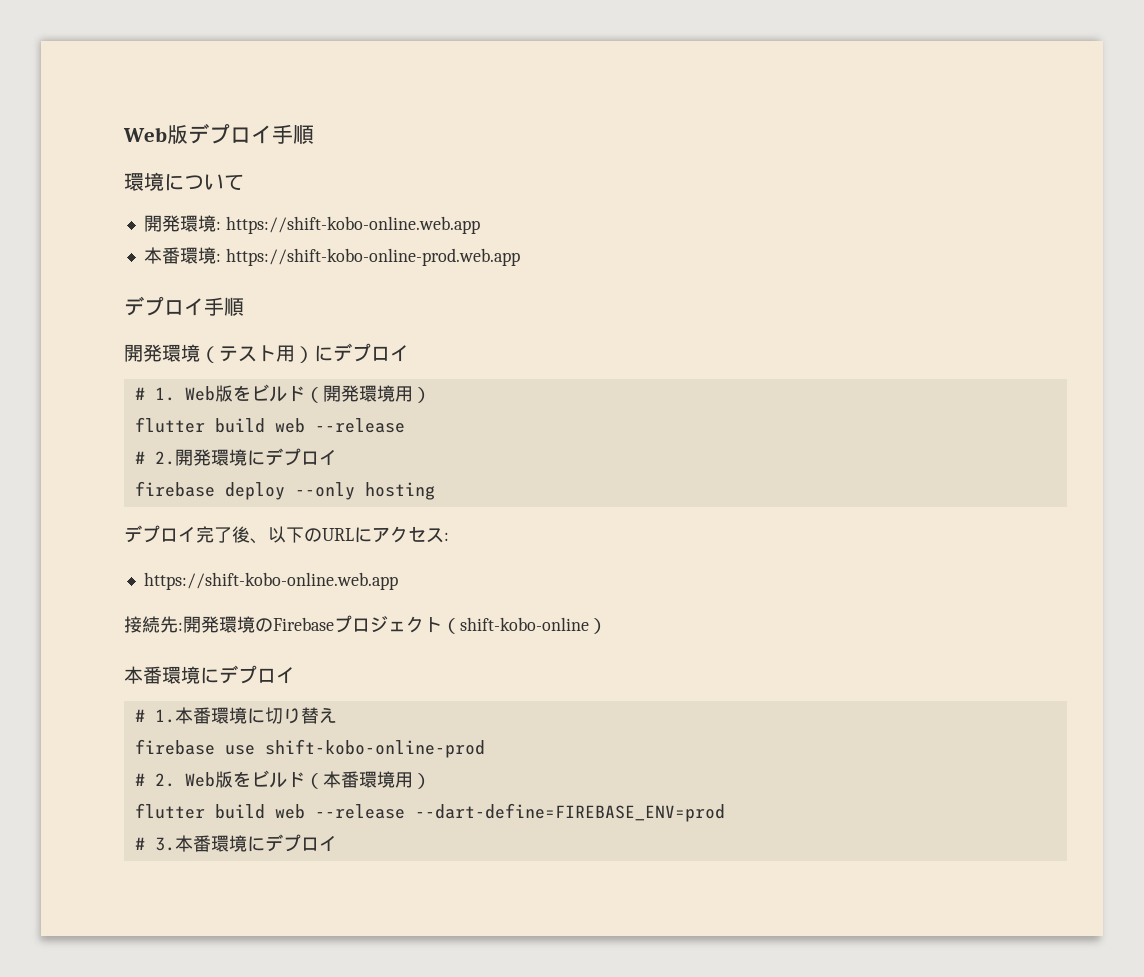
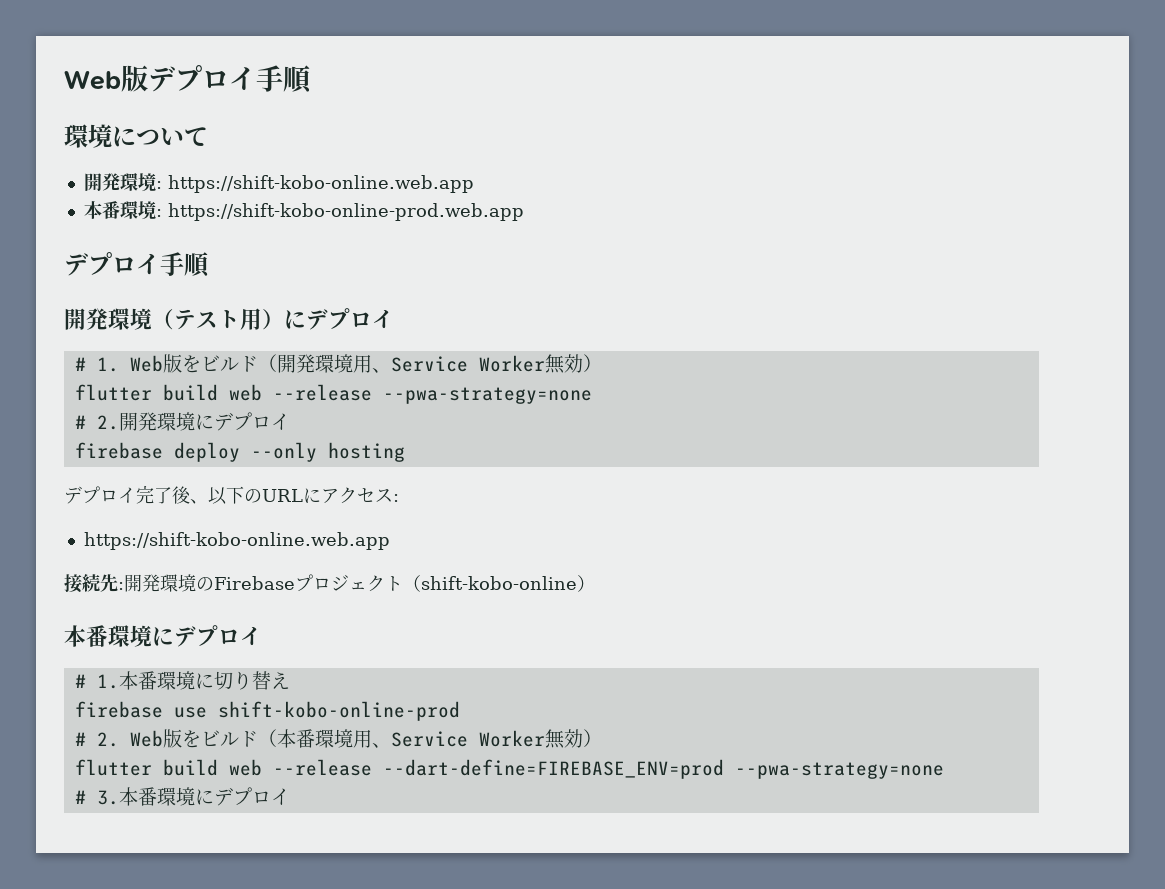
[412,387,431,403] [134,417,405,433] ） // flutter build web --release -> [371,354,602,374] [74,384,592,404] 、Service Worker無効） // flutter build web --release --pwa-strategy=none
(413, 780) none -> [371,729,583,749] 、Service Worker無効
(725, 812) none -> [734,762,944,779] --pwa-strategy=none

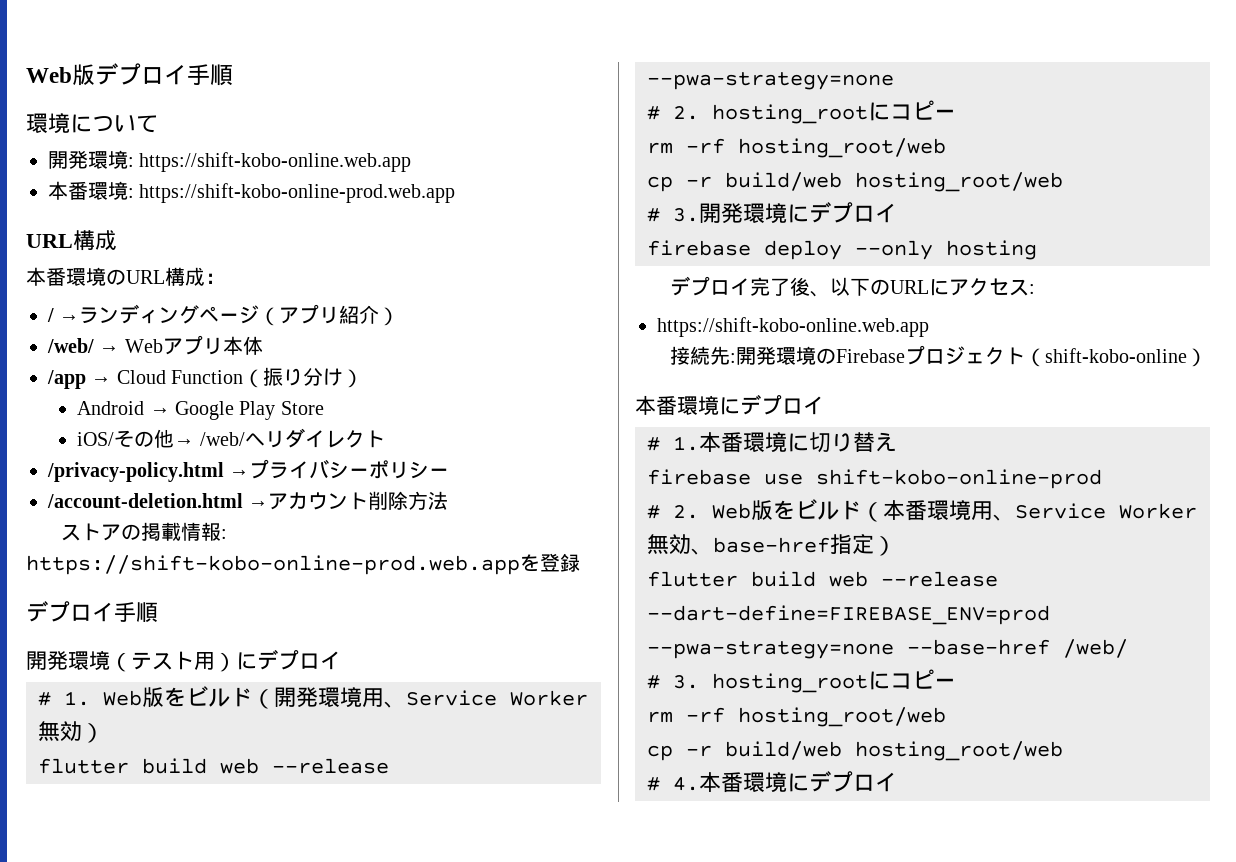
(524, 212) none -> [26,230,117,251] [26,267,225,286] [47,304,400,326] [47,335,263,355] [47,367,364,389] [77,401,324,420] [77,428,385,448] [47,459,450,482] [47,491,449,510] [61,522,228,541] [26,553,580,575] // URL構成 // 本番環境のURL構成： // / →ランディングページ（アプリ紹介） // /web/ → Webアプリ本体 // /app → Cloud Function（振り分け） // Android → Google Play Store // iOS/その他→ /web/へリダイレクト // /privacy-policy.html →プライバシーポリシー // /account-deletion.html →アカウント削除方法 // ストアの掲載情報: https://shift-kobo-online-prod.web.appを登録
(119, 422) none -> [712,100,956,124] [647,138,946,158] [647,172,1063,192] [647,208,699,222] hosting_rootにコピー // rm -rf hosting_root/web // cp -r build/web hosting_root/web // # 3.
(583, 738) none -> [691,534,874,555] 、base-href指定
[74,790,119,805] // # 3. -> [907,639,1128,658] [647,669,956,693] [647,707,946,727] [647,741,1063,761] [647,777,699,791] --base-href /web/ // # 3. hosting_rootにコピー // rm -rf hosting_root/web // cp -r build/web hosting_root/web // # 4.

